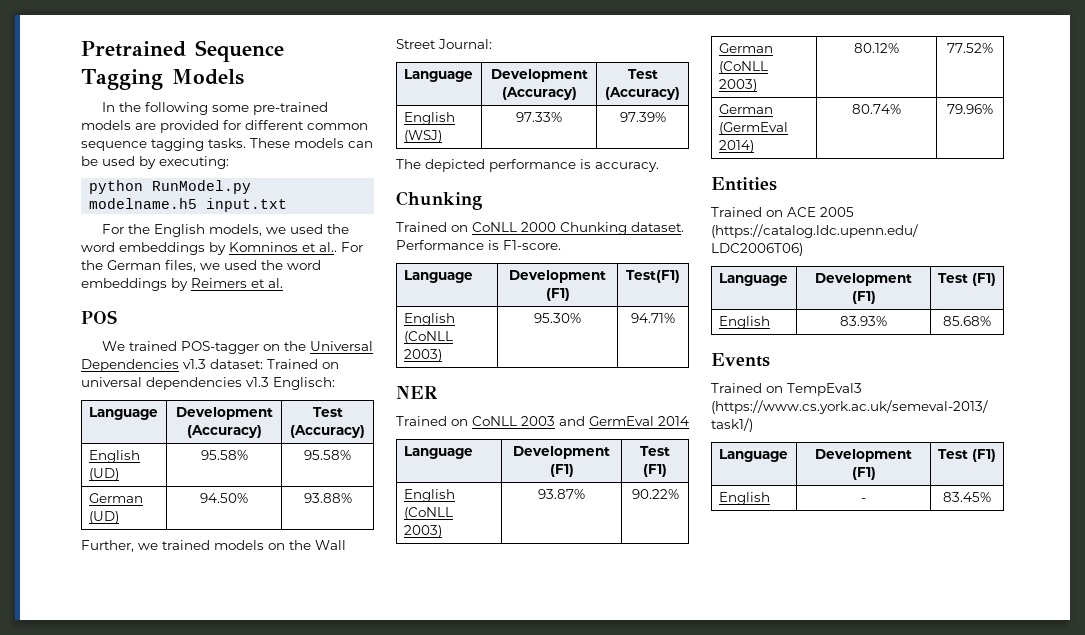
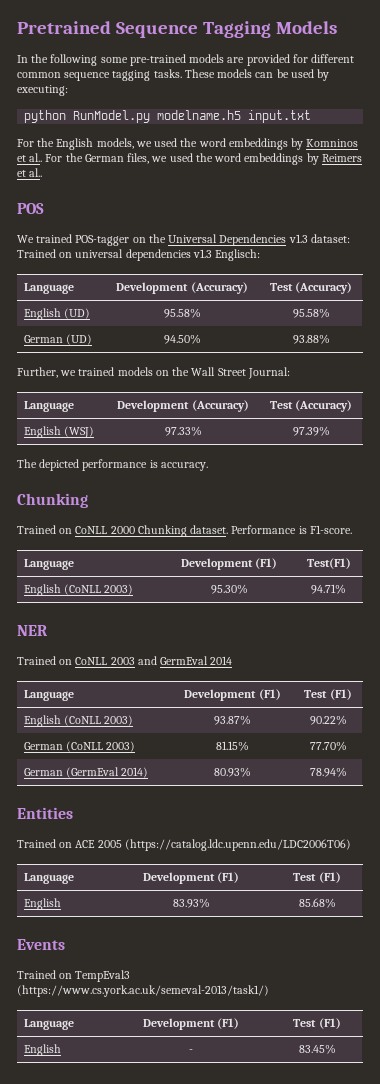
[268,278,283,288] al. -> [29,168,43,177] al..
[854,43,899,53] [947,43,993,53] 80.12% | 77.52% -> [216,741,249,751] [309,741,347,751] 81.15% | 77.70%
[852,104,901,114] [947,104,993,114] 80.74% | 79.96% -> [214,767,251,777] [309,767,347,777] 80.93% | 78.94%

